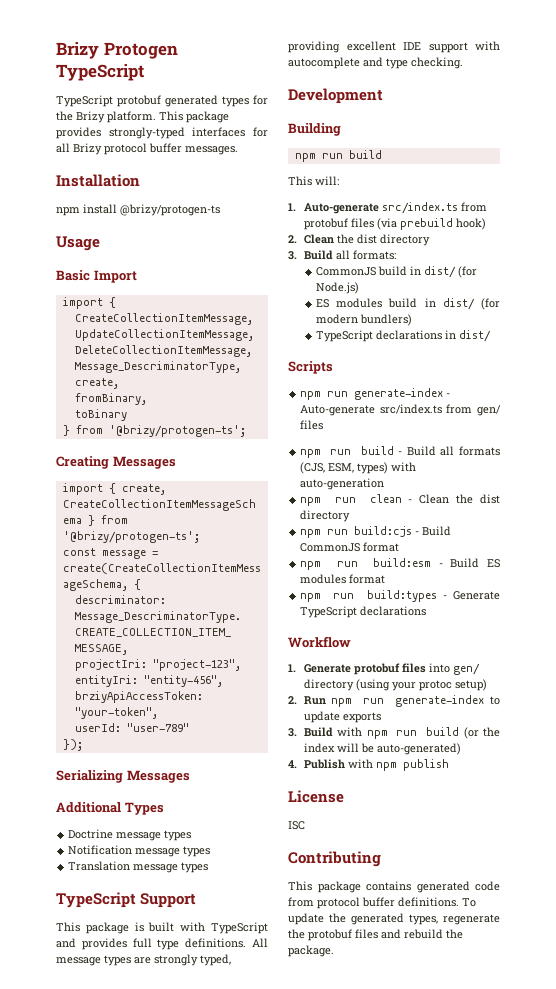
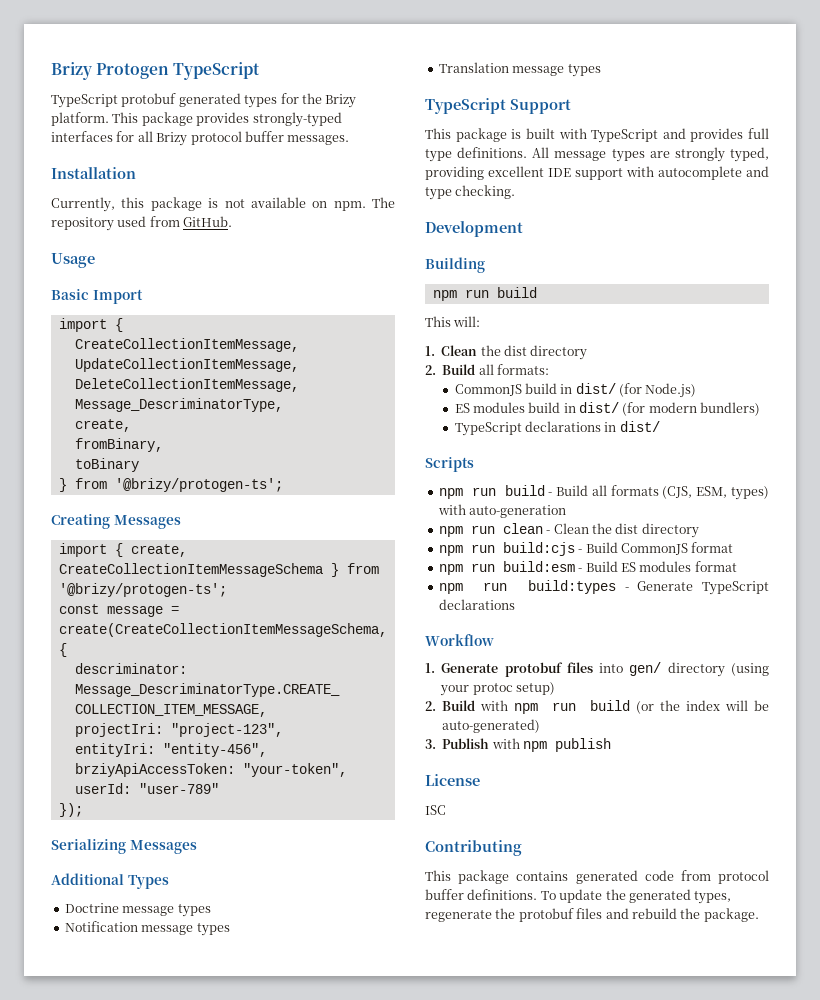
[56,204,220,216] npm install @brizy/protogen-ts -> [51,197,395,212] [51,216,233,231] Currently, this package is not available on npm. The repository used from GitHub.
[303,202,487,214] [303,218,486,230] [288,234,430,246] [288,251,297,260] Auto-generate src/index.ts from protobuf files (via prebuild hook) // 2. Clean the dist directory // 3. -> [441,345,588,360] [425,365,436,375] Clean the dist directory // 2.
[300,388,451,400] [300,404,501,416] [300,420,324,430] // npm run generate-index - Auto-generate src/index.ts from gen/ files -> (474, 464) none
[303,695,500,707] [303,711,381,723] [288,728,297,737] Run npm run generate-index to update exports // 3. -> (436, 706) none
[288,760,297,768] 4. -> [425,739,436,749] 3.

